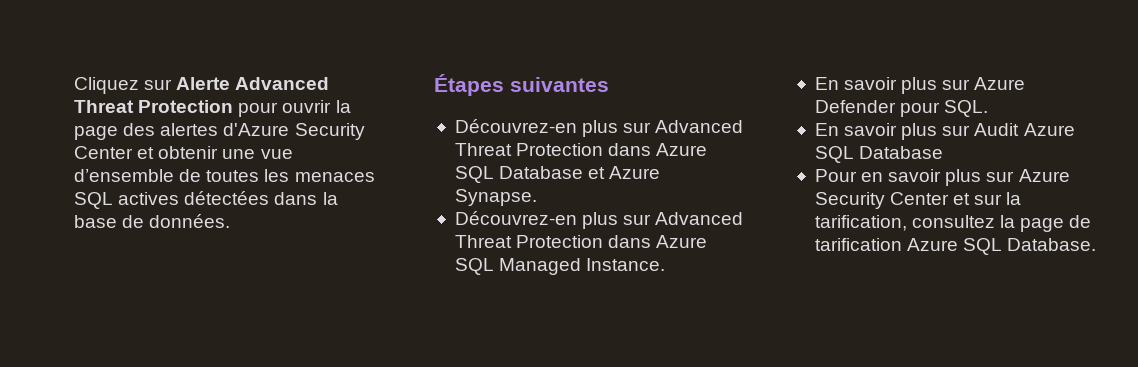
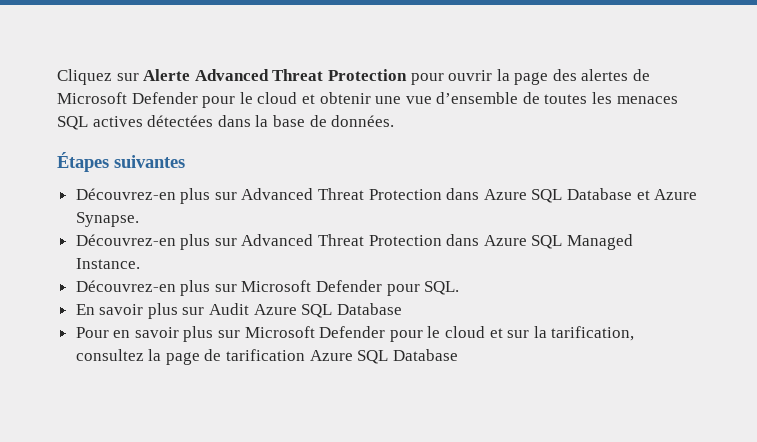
[223,123,365,140] [74,146,133,159] d'Azure Security Center -> [633,69,651,81] [57,92,298,108] de Microsoft Defender pour le cloud
[814,77,1026,94] En savoir plus sur Azure -> [75,280,312,296] Découvrez-en plus sur Microsoft
[1018,169,1070,182] [814,192,950,209] Azure Security Center -> [244,326,486,342] Microsoft Defender pour le cloud
[1007,238,1097,251] Database. -> [392,349,458,361] Database

